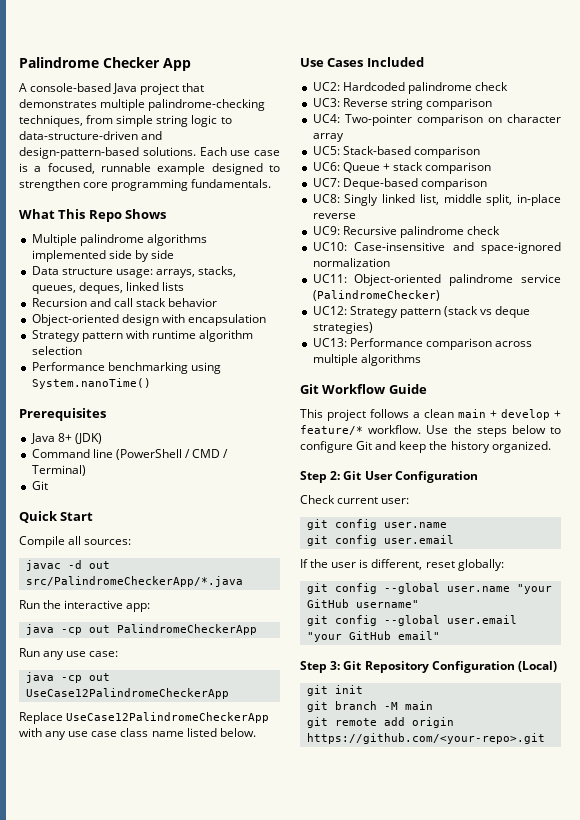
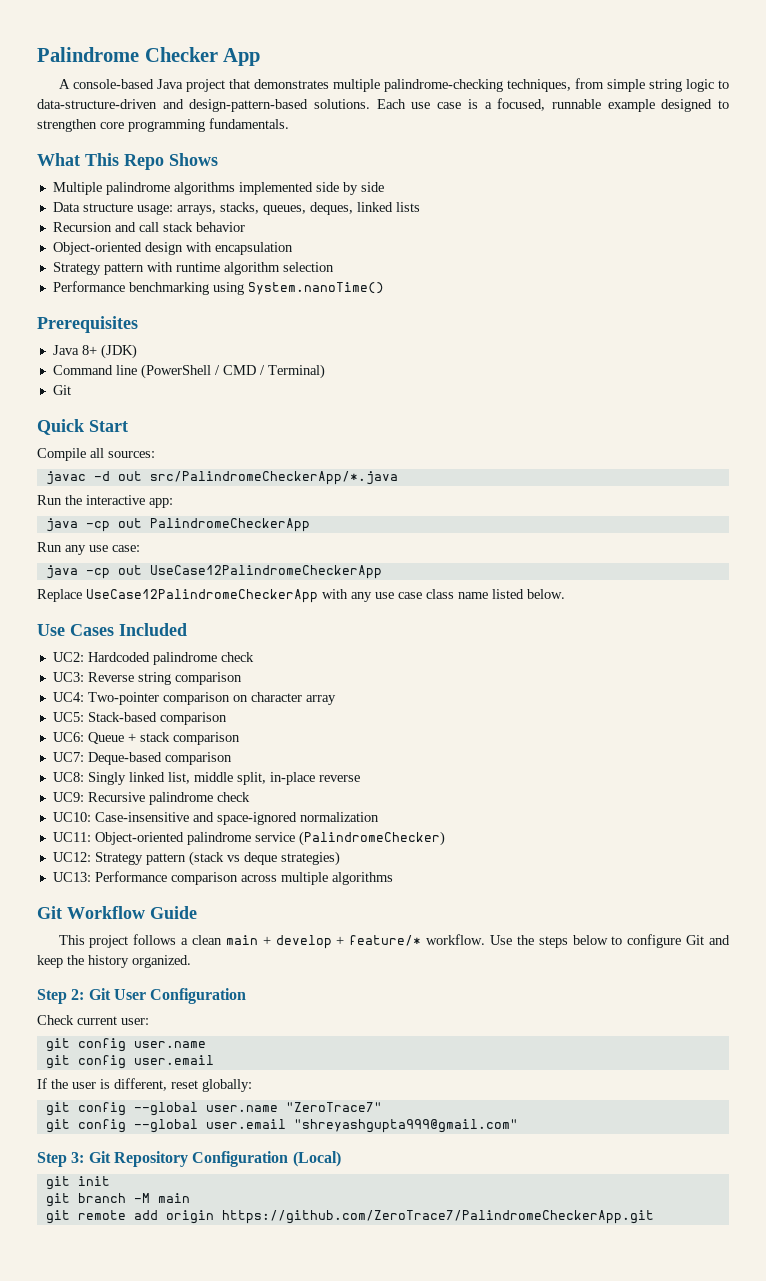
[516,584,552,594] [306,599,419,608] "your GitHub username" -> [285,1102,382,1112] "ZeroTrace7"
[306,631,440,642] "your GitHub email" -> [293,1119,518,1133] "shreyashgupta999@gmail.com"
[306,733,545,744] https://github.com/<your-repo>.git -> [221,1210,654,1224] https://github.com/ZeroTrace7/PalindromeCheckerApp.git

